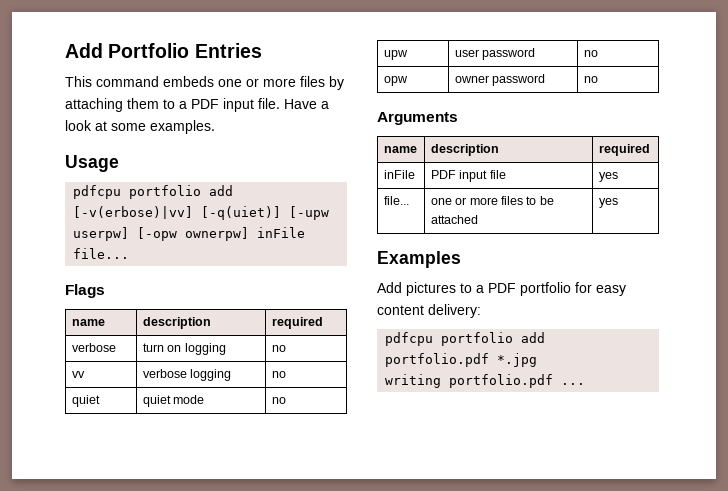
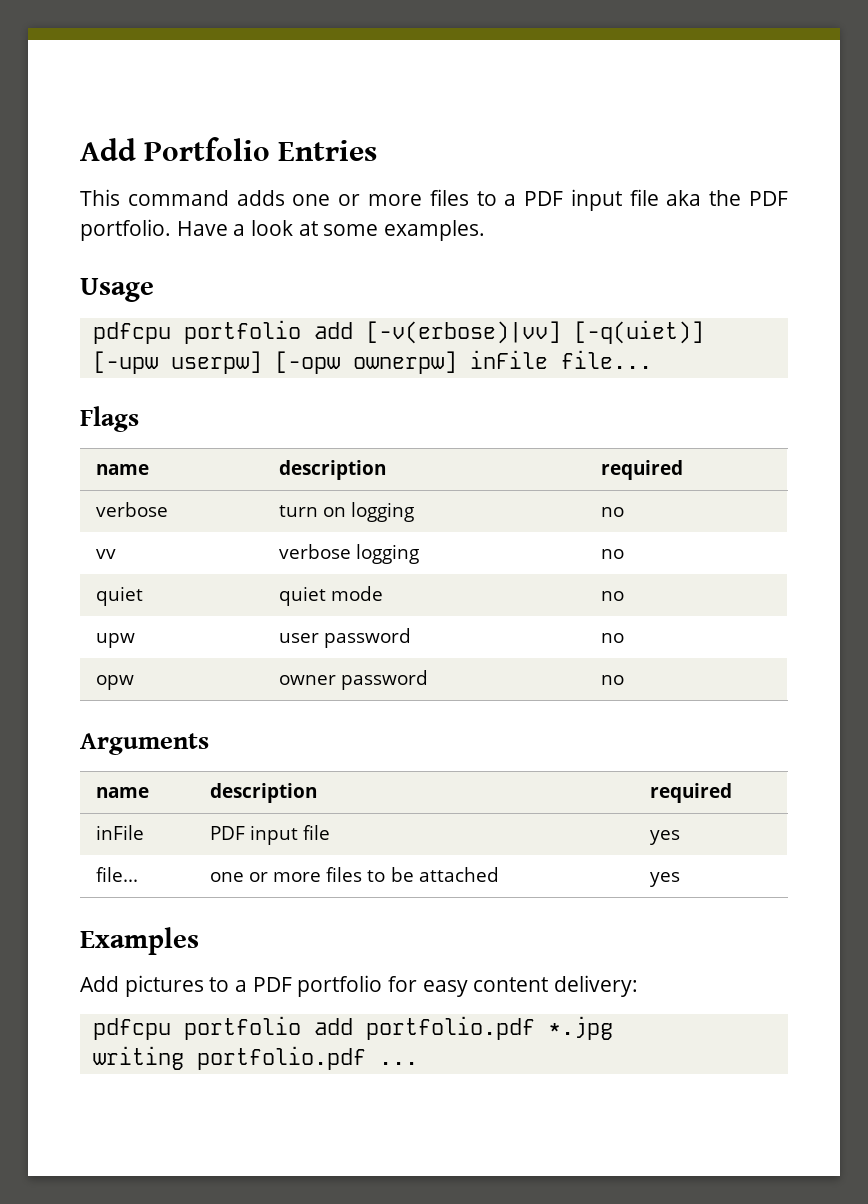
[163,76,344,90] [65,98,159,112] embeds one or more files by attaching them -> [236,189,469,206] adds one or more files
[258,98,280,109] file. -> [629,189,789,206] [80,219,171,241] file aka the PDF portfolio.

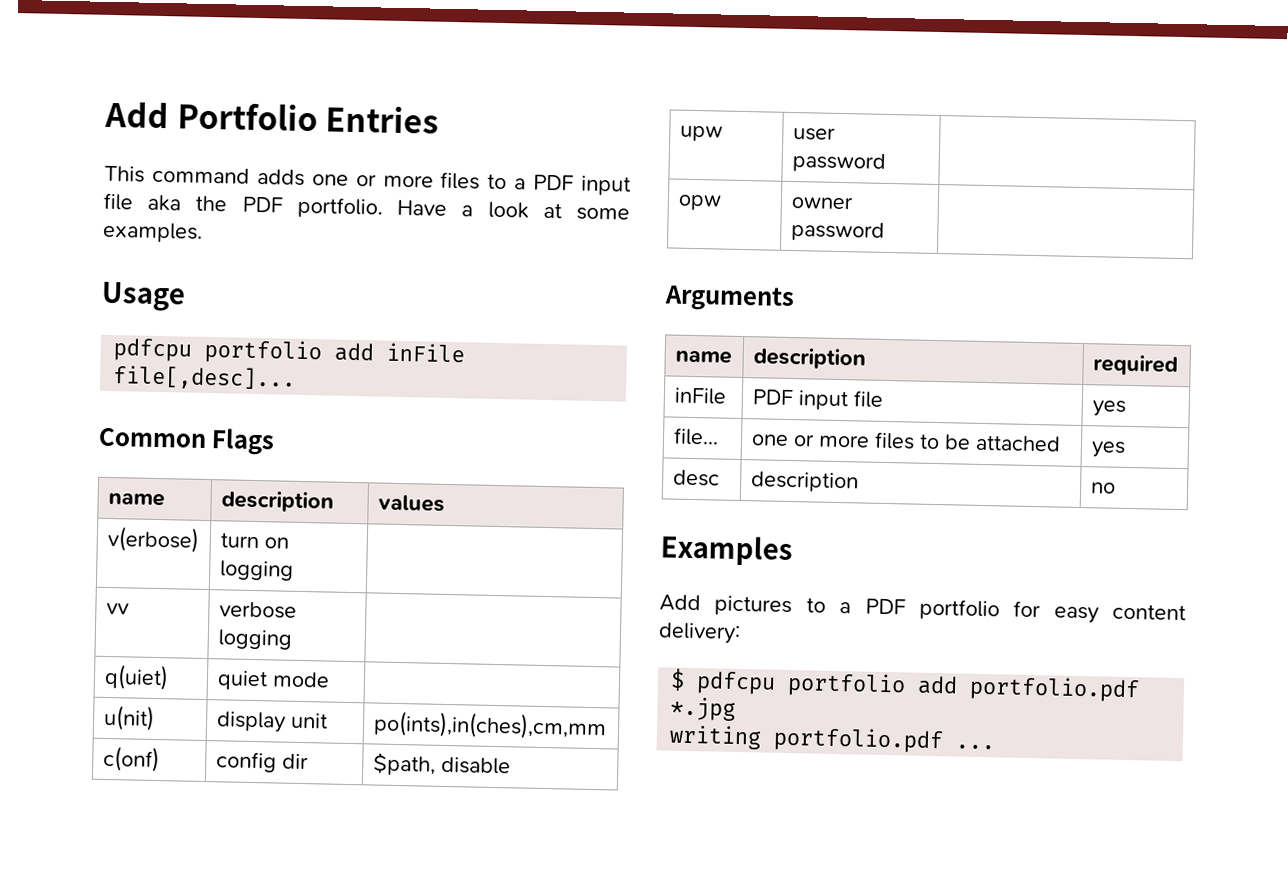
[365,320,704,344] [92,350,652,374] [-v(erbose)|vv] [-q(uiet)] [-upw userpw] [-opw ownerpw] inFile file... // -> [386,342,466,363] [112,365,297,391] [98,427,207,448] inFile file[,desc]... // Common
[600,460,683,480] [95,502,168,517] required // verbose -> [377,494,445,512] [106,525,200,553] values // v(erbose)
[600,507,624,517] no -> (294, 570) none
[600,549,624,559] [95,586,143,606] no // quiet -> [103,663,169,691] // q(uiet)
[600,591,624,601] no -> [102,704,155,731] [215,711,328,733] [372,710,607,741] [102,745,160,773] [215,751,309,773] [372,752,511,776] // u(nit) | display unit | po(ints),in(ches),cm,mm // c(onf) | config dir | $path, disable
[600,633,624,643] no -> (886, 162) none
[600,675,624,685] no -> (885, 231) none
(680, 879) none -> [672,469,720,487] [749,471,859,493] [1089,482,1116,494] // desc | description | no
(639, 986) none -> [670,668,686,691] $

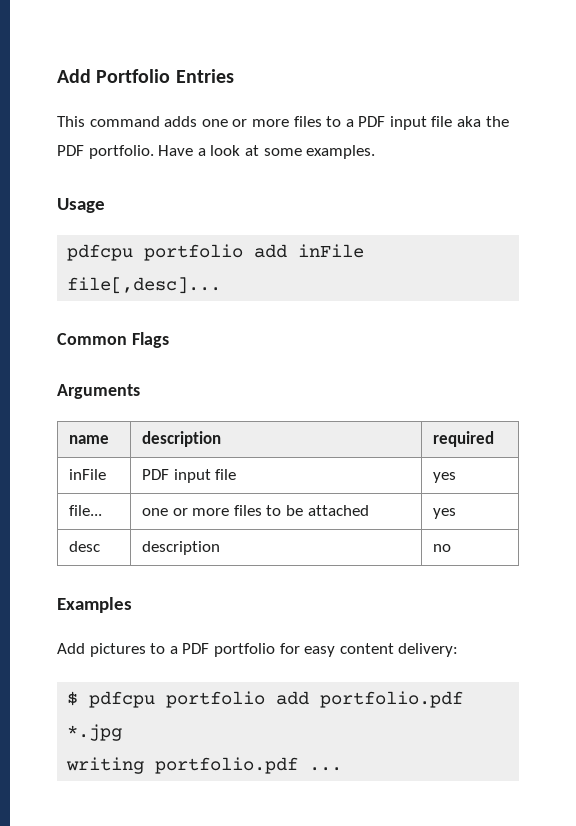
[107,491,165,507] [220,490,334,513] [377,494,445,512] [106,525,200,553] [219,532,289,549] [219,560,294,581] [105,602,129,615] [218,601,297,619] [217,629,292,650] [103,663,169,691] [216,670,330,691] [102,704,155,731] [215,711,328,733] [372,710,607,741] [102,745,160,773] [215,751,309,773] [372,752,511,776] [679,125,723,142] [792,126,836,141] [791,151,886,173] [677,194,722,211] [790,195,854,210] [790,220,885,242] // name | description | values // v(erbose) | turn on logging | // vv | verbose logging | // q(uiet) | quiet mode | // u(nit) | display unit | po(ints),in(ches),cm,mm // c(onf) | config dir | $path, disable // upw | user password | // opw | owner password | -> (169, 340) none

